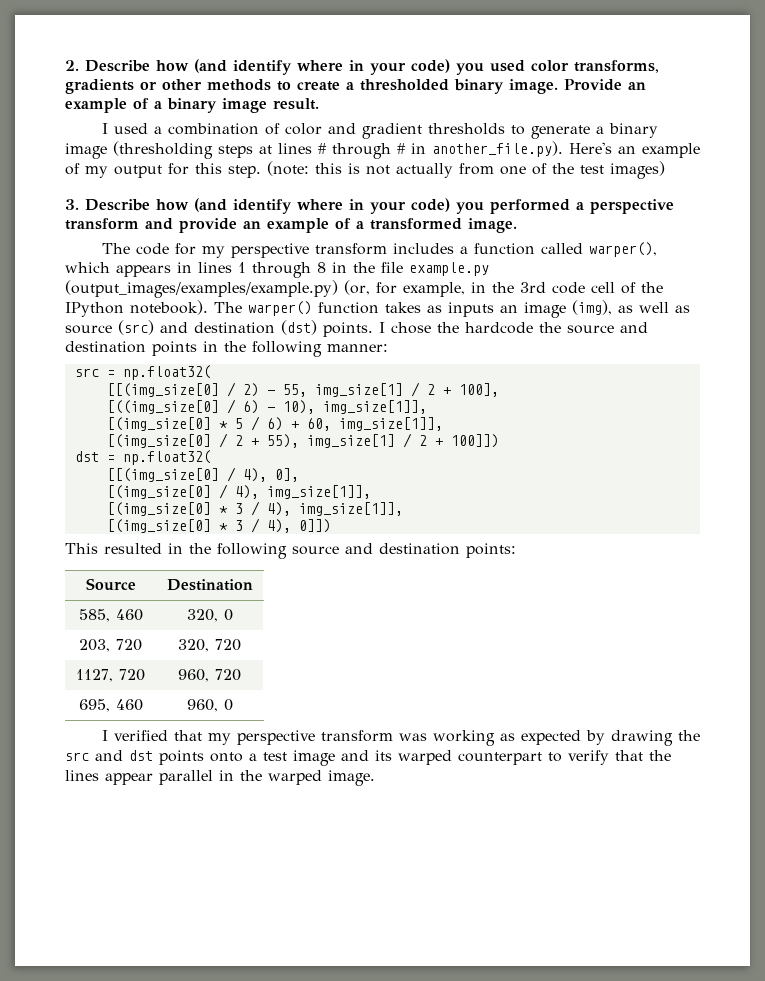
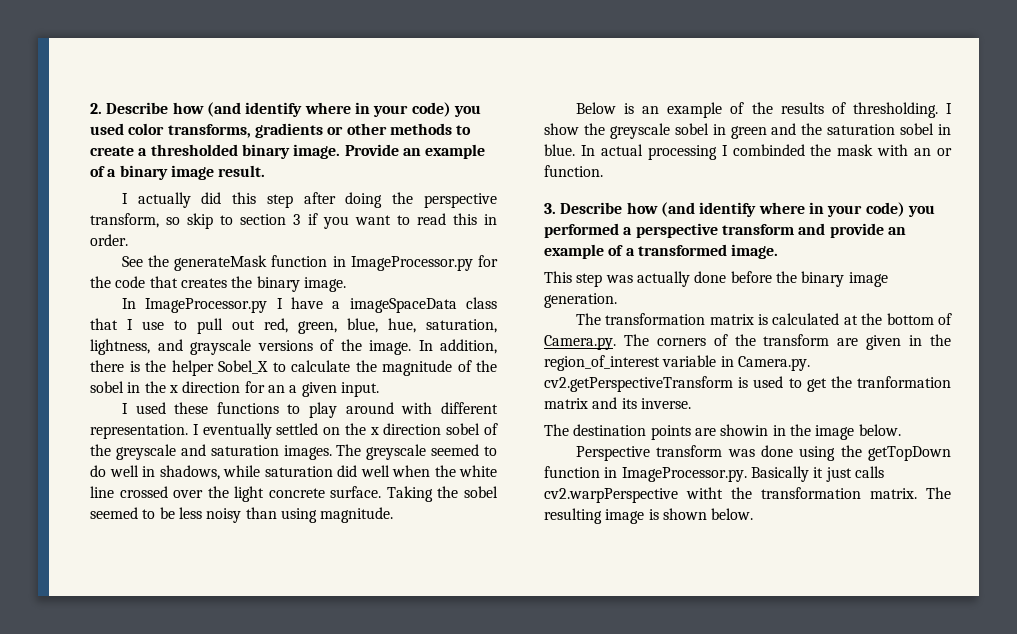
[113,123,658,139] [65,141,700,159] [65,161,665,179] used a combination of color and gradient thresholds to generate a binary image (thresholding steps at lines # through # in another_file.py). Here's an example of my output for this step. (note: this is not actually from one of the test images) -> [137,192,497,208] [90,213,497,229] [90,234,128,246] [121,255,499,271] [90,276,346,292] [121,297,498,313] [90,318,497,334] [90,339,497,355] [90,360,497,376] [90,381,379,397] [121,402,498,418] [90,423,498,439] [90,444,497,460] [90,465,497,480] [90,486,498,502] [90,507,394,523] [575,102,952,118] [544,123,951,139] [544,144,952,160] [544,165,603,177] actually did this step after doing the perspective transform, so skip to section 3 if you want to read this in order. // See the generateMask function in ImageProcessor.py for the code that creates the binary image. // In ImageProcessor.py I have a imageSpaceData class that I use to pull out red, green, blue, hue, saturation, lightness, and grayscale versions of the image. In addition, there is the helper Sobel_X to calculate the magnitude of the sobel in the x direction for an a given input. // I used these functions to play around with different representation. I eventually settled on the x direction sobel of the greyscale and saturation images. The greyscale seemed to do well in shadows, while saturation did well when the white line crossed over the light concrete surface. Taking the sobel seemed to be less noisy than using magnitude. // Below is an example of the results of thresholding. I show the greyscale sobel in green and the saturation sobel in blue. In actual processing I combinded the mask with an or function.
[101,242,657,258] [65,262,489,278] [65,280,663,298] [65,300,690,318] [65,320,648,337] [65,341,388,357] [74,365,211,380] [106,382,499,397] [106,399,427,414] [106,416,443,431] [106,433,499,448] [74,450,211,465] [106,467,299,482] [106,484,371,499] [106,501,403,516] [106,518,331,533] [65,543,516,559] [85,578,136,591] [166,579,253,591] [78,609,143,622] [186,609,233,622] [79,639,142,652] [178,639,241,652] [76,669,145,682] [178,669,241,682] [78,699,143,712] [186,699,233,712] [101,730,700,746] [65,750,671,766] [65,770,375,786] The code for my perspective transform includes a function called warper(), which appears in lines 1 through 8 in the file example.py (output_images/examples/example.py) (or, for example, in the 3rd code cell of the IPython notebook). The warper() function takes as inputs an image (img), as well as source (src) and destination (dst) points. I chose the hardcode the source and destination points in the following manner: // src = np.float32( // [[(img_size[0] / 2) - 55, img_size[1] / 2 + 100], // [((img_size[0] / 6) - 10), img_size[1]], // [(img_size[0] * 5 / 6) + 60, img_size[1]], // [(img_size[0] / 2 + 55), img_size[1] / 2 + 100]]) // dst = np.float32( // [[(img_size[0] / 4), 0], // [(img_size[0] / 4), img_size[1]], // [(img_size[0] * 3 / 4), img_size[1]], // [(img_size[0] * 3 / 4), 0]]) // This resulted in the following source and destination points: // Source | Destination // 585, 460 | 320, 0 // 203, 720 | 320, 720 // 1127, 720 | 960, 720 // 695, 460 | 960, 0 // I verified that my perspective transform was working as expected by drawing the src and dst points onto a test image and its warped counterpart to verify that the lines appear parallel in the warped image. -> [544,271,888,287] [544,293,617,308] [575,313,952,325] [544,334,952,350] [544,355,810,371] [544,376,951,392] [544,397,691,409] [544,424,901,440] [575,445,951,461] [544,466,884,482] [544,487,951,503] [544,508,754,524] This step was actually done before the binary image generation. // The transformation matrix is calculated at the bottom of Camera.py. The corners of the transform are given in the region_of_interest variable in Camera.py. cv2.getPerspectiveTransform is used to get the tranformation matrix and its inverse. // The destination points are showin in the image below. // Perspective transform was done using the getTopDown function in ImageProcessor.py. Basically it just calls cv2.warpPerspective witht the transformation matrix. The resulting image is shown below.

